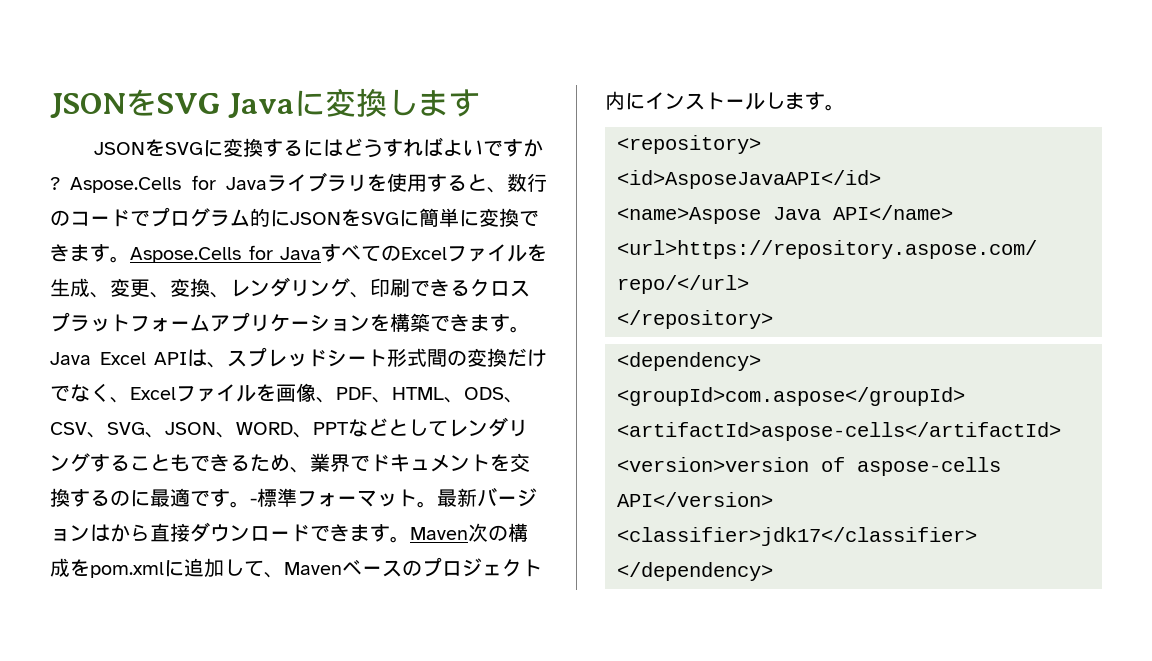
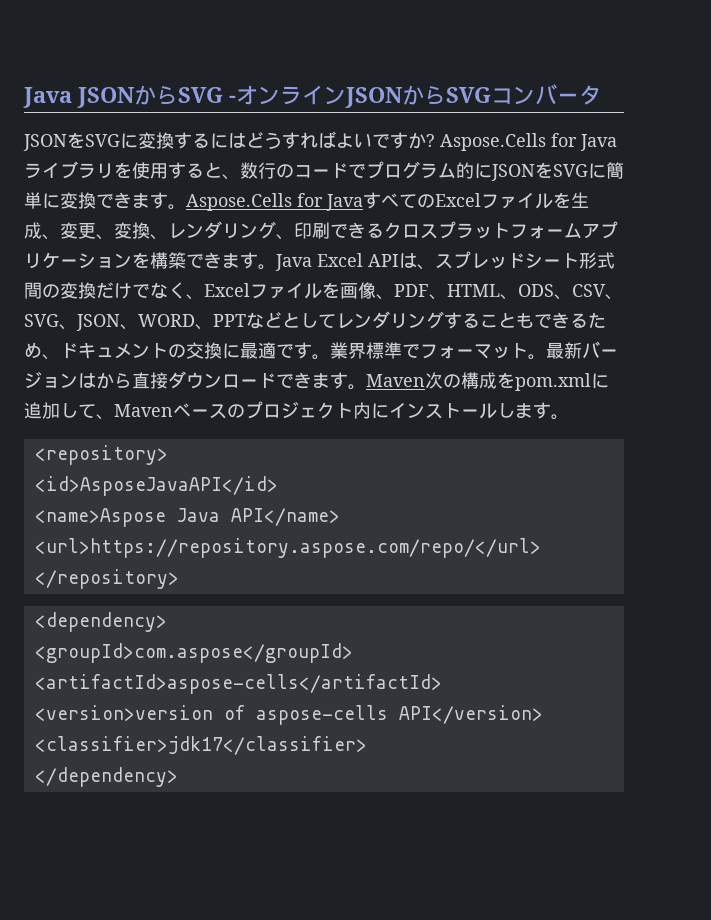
[50,88,481,118] JSONをSVG Javaに変換します -> [23,84,601,108] Java JSONからSVG -オンラインJSONからSVGコンバータ
[310,453,370,472] 業界で -> (60, 357) none
[490,453,530,472] [50,488,130,507] を交換するの -> [168,342,222,359] の交換
[250,488,297,507] -標準 -> [330,342,420,359] 業界標準で

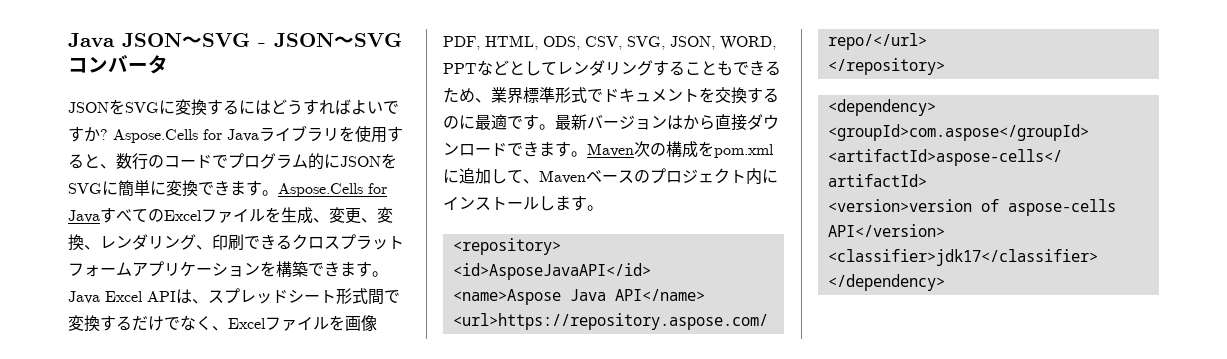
[134,85,178,105] から -> [182,36,202,47] ～
[236,85,446,108] オンラインJSONから -> [274,33,354,47] JSON～
[42,282,96,299] の変換 -> [384,290,400,303] [68,315,132,332] で変換する
[376,284,623,300] [24,314,213,331] 、PDF、HTML、ODS、CSV、SVG、JSON、WORD、 -> [443,35,776,50] PDF, HTML, ODS, CSV, SVG, JSON, WORD,
[60,342,528,360] ドキュメントの交換に最適です。業界標準でフォーマット -> [491,87,779,104] [443,114,539,130] 業界標準形式でドキュメントを交換するのに最適です

